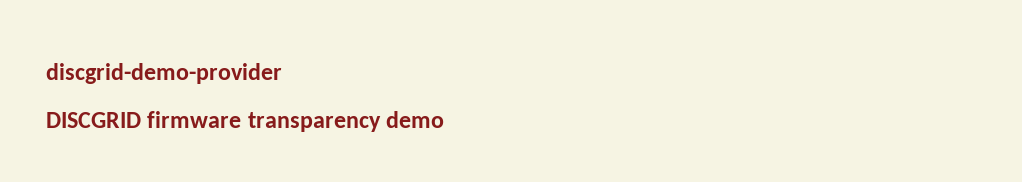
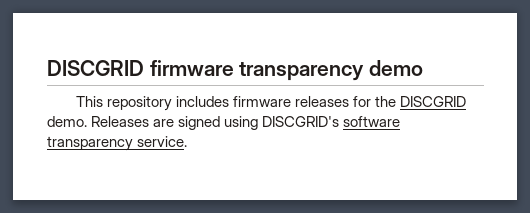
[46,63,282,84] discgrid-demo-provider // -> (47, 68) none
(445, 119) none -> [75,96,467,111] [47,116,401,130] [47,136,188,151] // This repository includes firmware releases for the DISCGRID demo. Releases are signed using DISCGRID's software transparency service.

